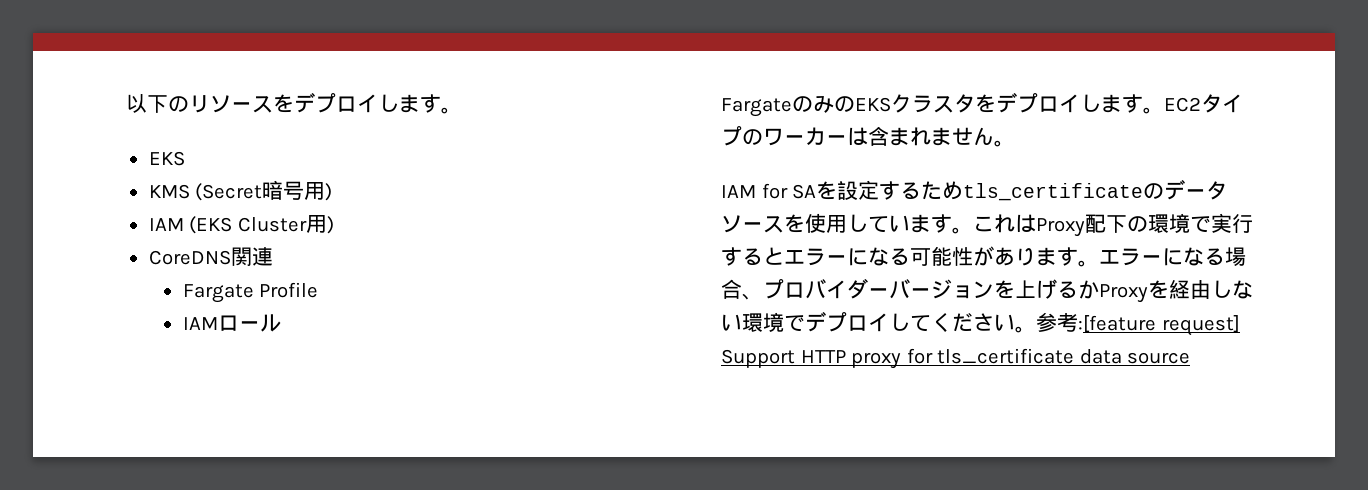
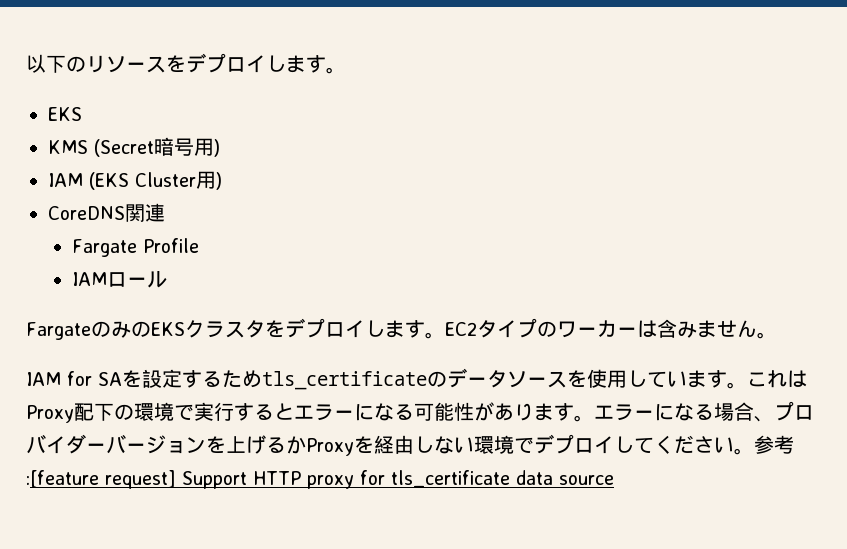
[889,127,931,146] まれ -> [676,321,697,338] み

